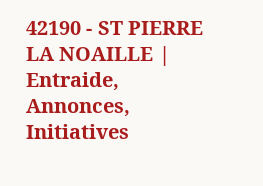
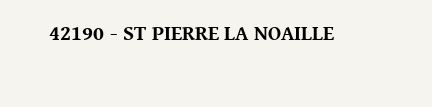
[158,46,170,66] [26,72,119,91] [26,99,130,117] [26,124,129,139] | Entraide, Annonces, Initiatives -> (334, 33) none

